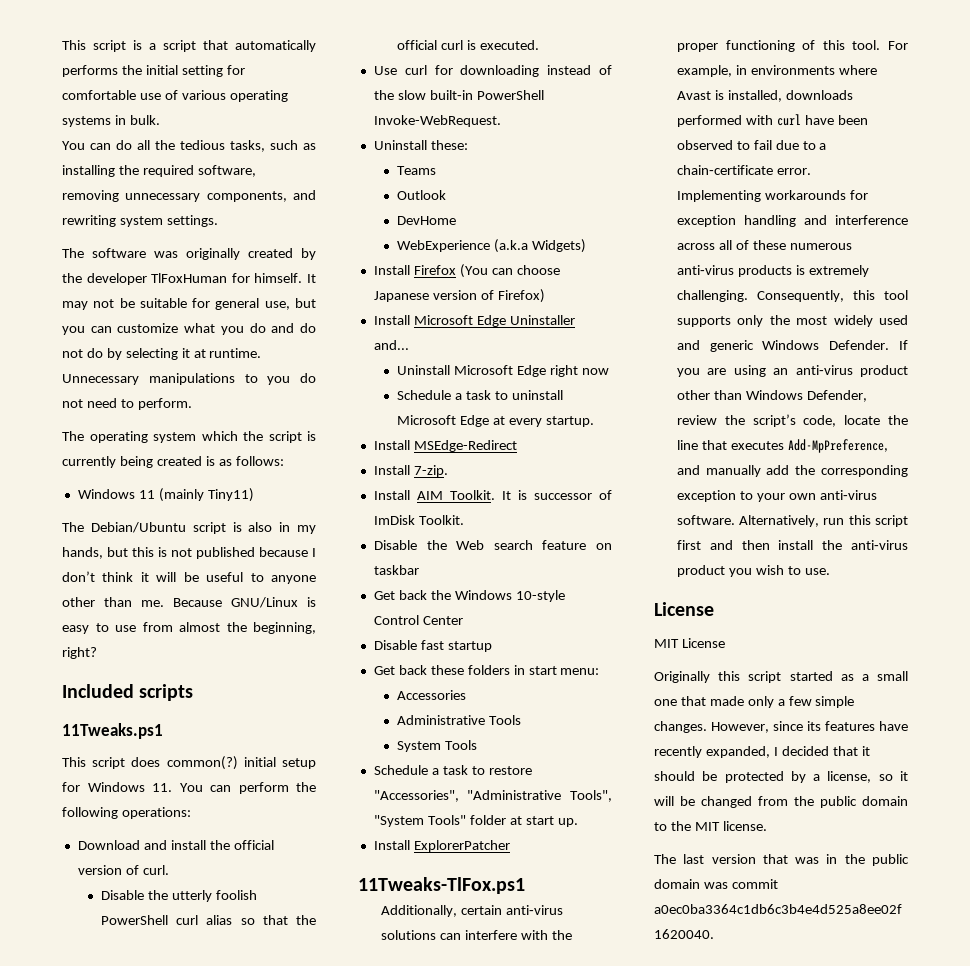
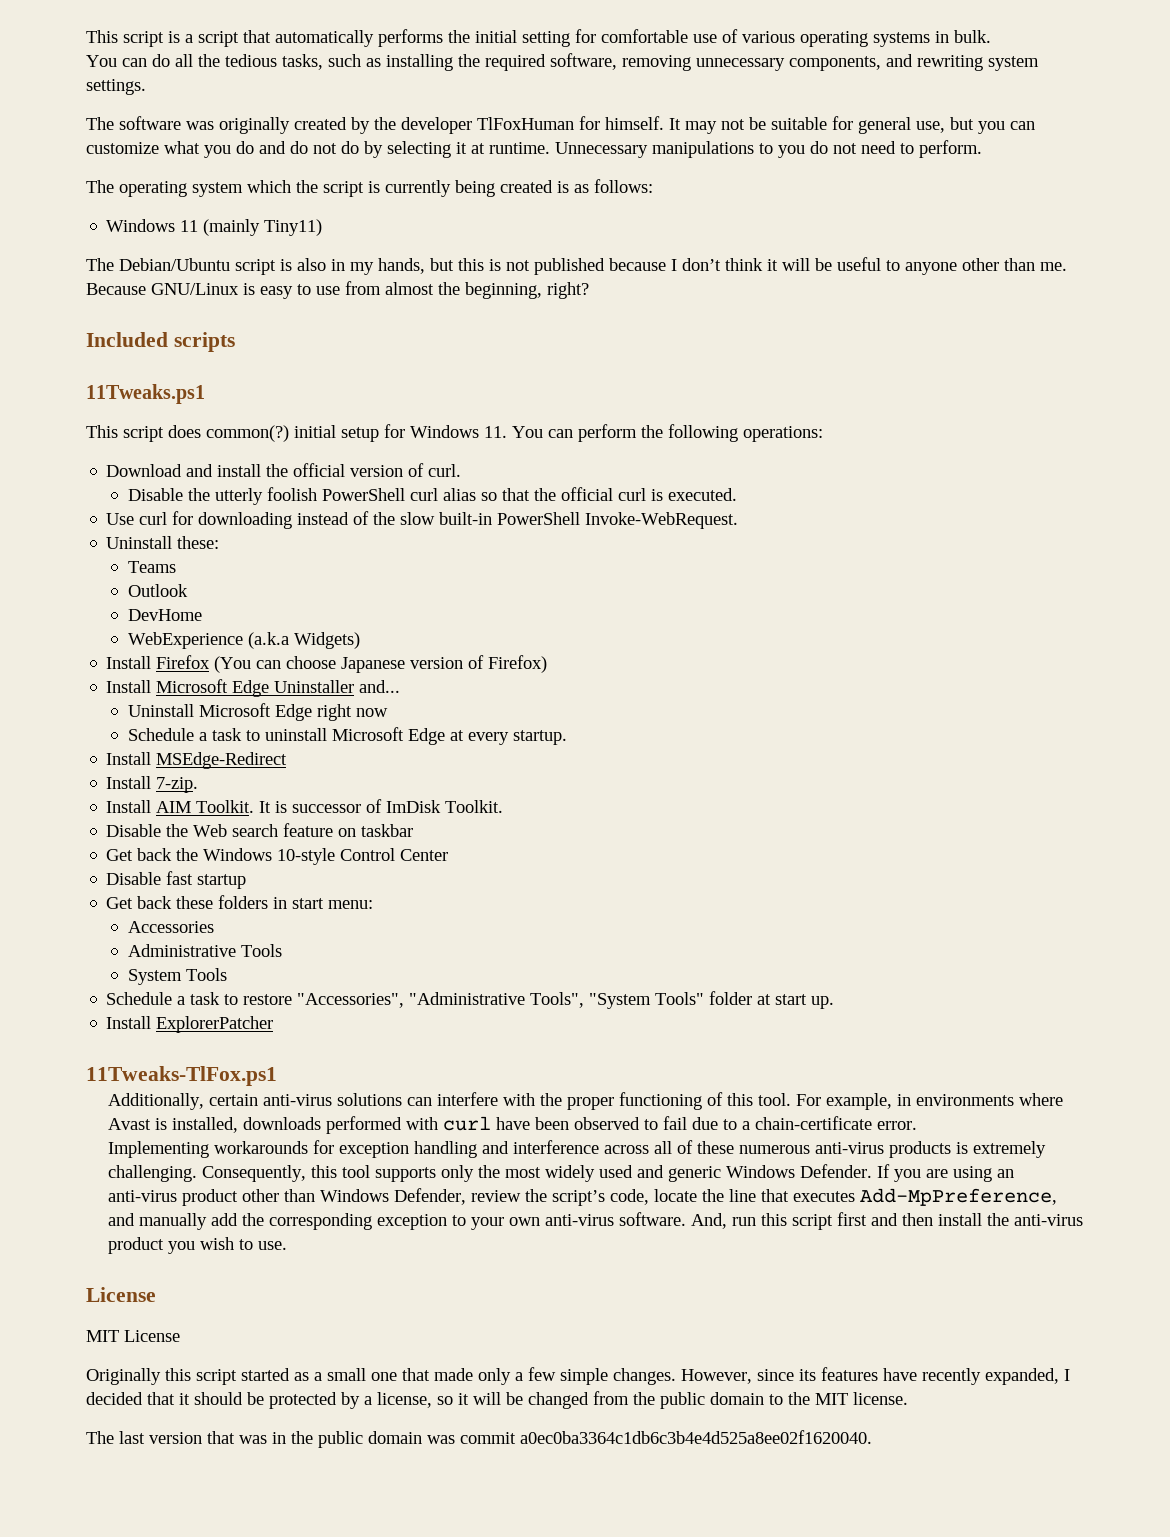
[739,515,820,527] Alternatively, -> [690,1213,727,1229] And,

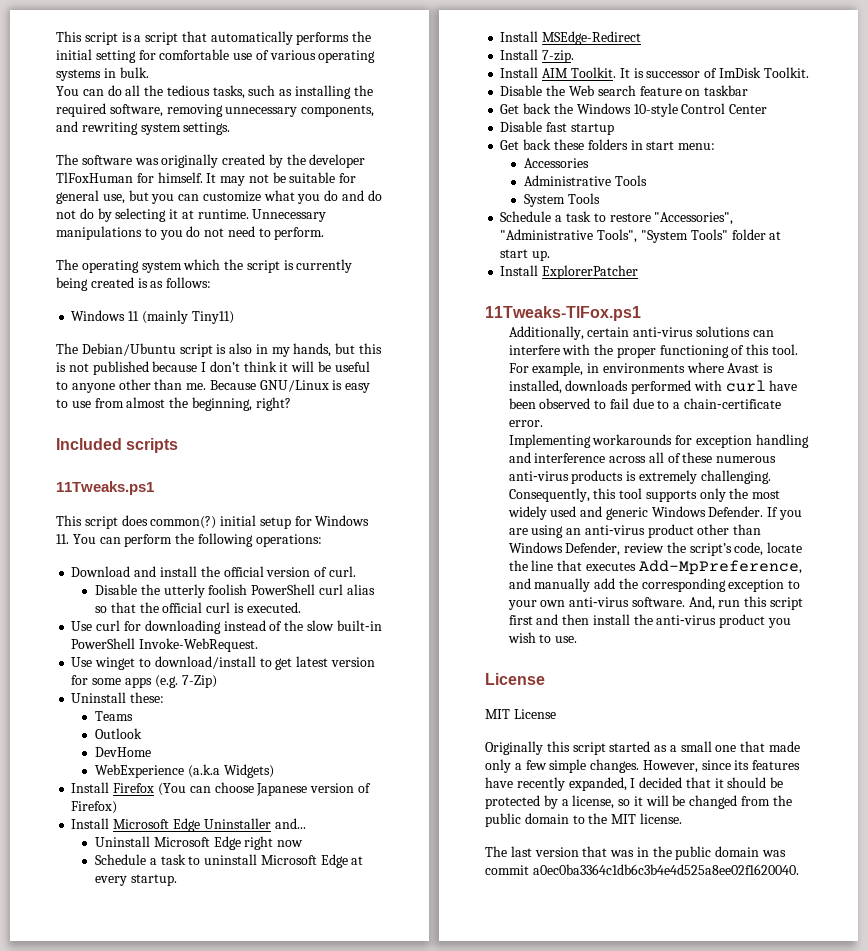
(739, 520) none -> [71,656,375,670] [71,675,217,688] // Use winget to download/install to get latest version for some apps (e.g. 7-Zip)

